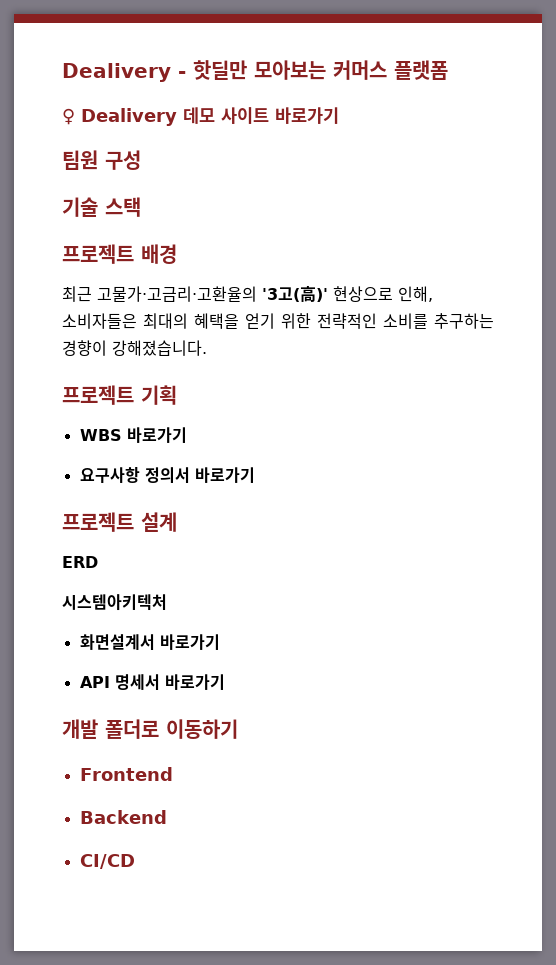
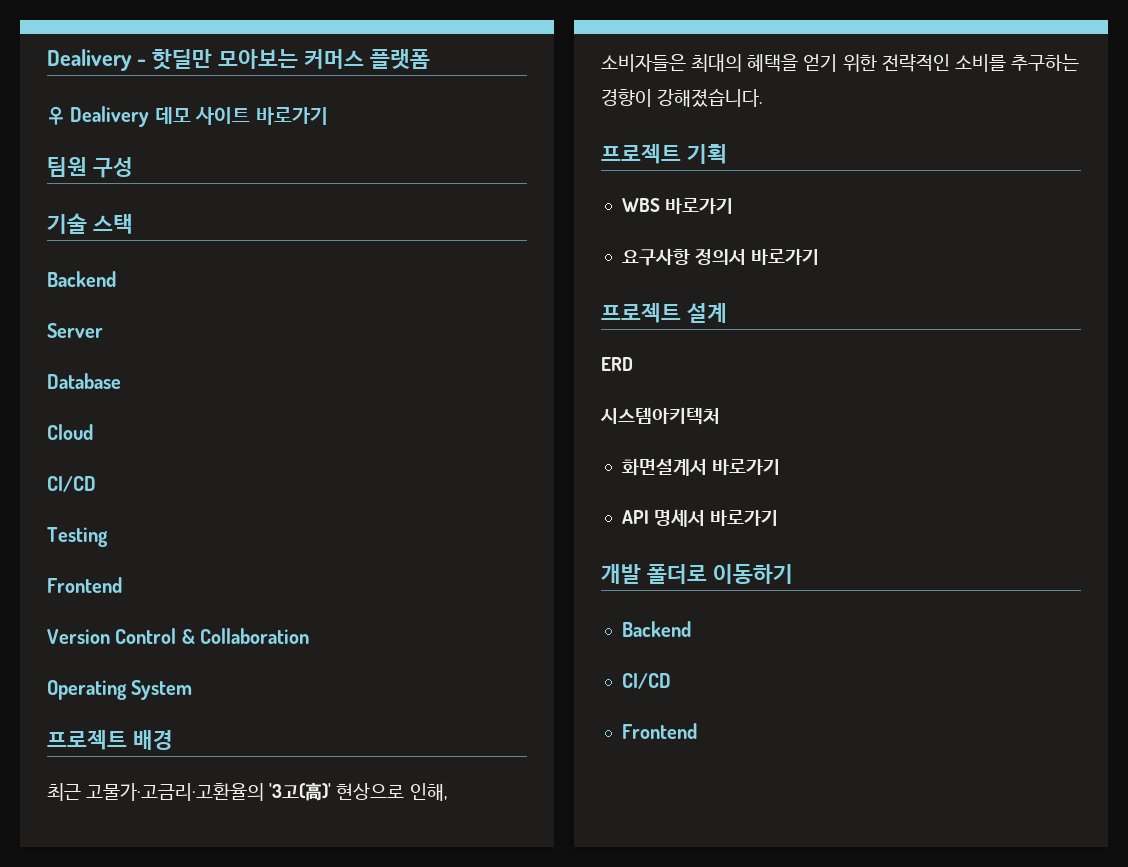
(141, 207) none -> [47,271,116,287] [47,323,103,338] [47,373,121,389] [47,424,93,440] [47,476,96,492] [47,527,108,547] [47,577,122,593] [47,628,310,644] [47,680,193,700] // Backend // Server // Database // Cloud // CI/CD // Testing // Frontend // Version Control & Collaboration // Operating System
[79,767,173,781] // Frontend -> (793, 574) none
(135, 861) none -> [621,723,697,739] // Frontend

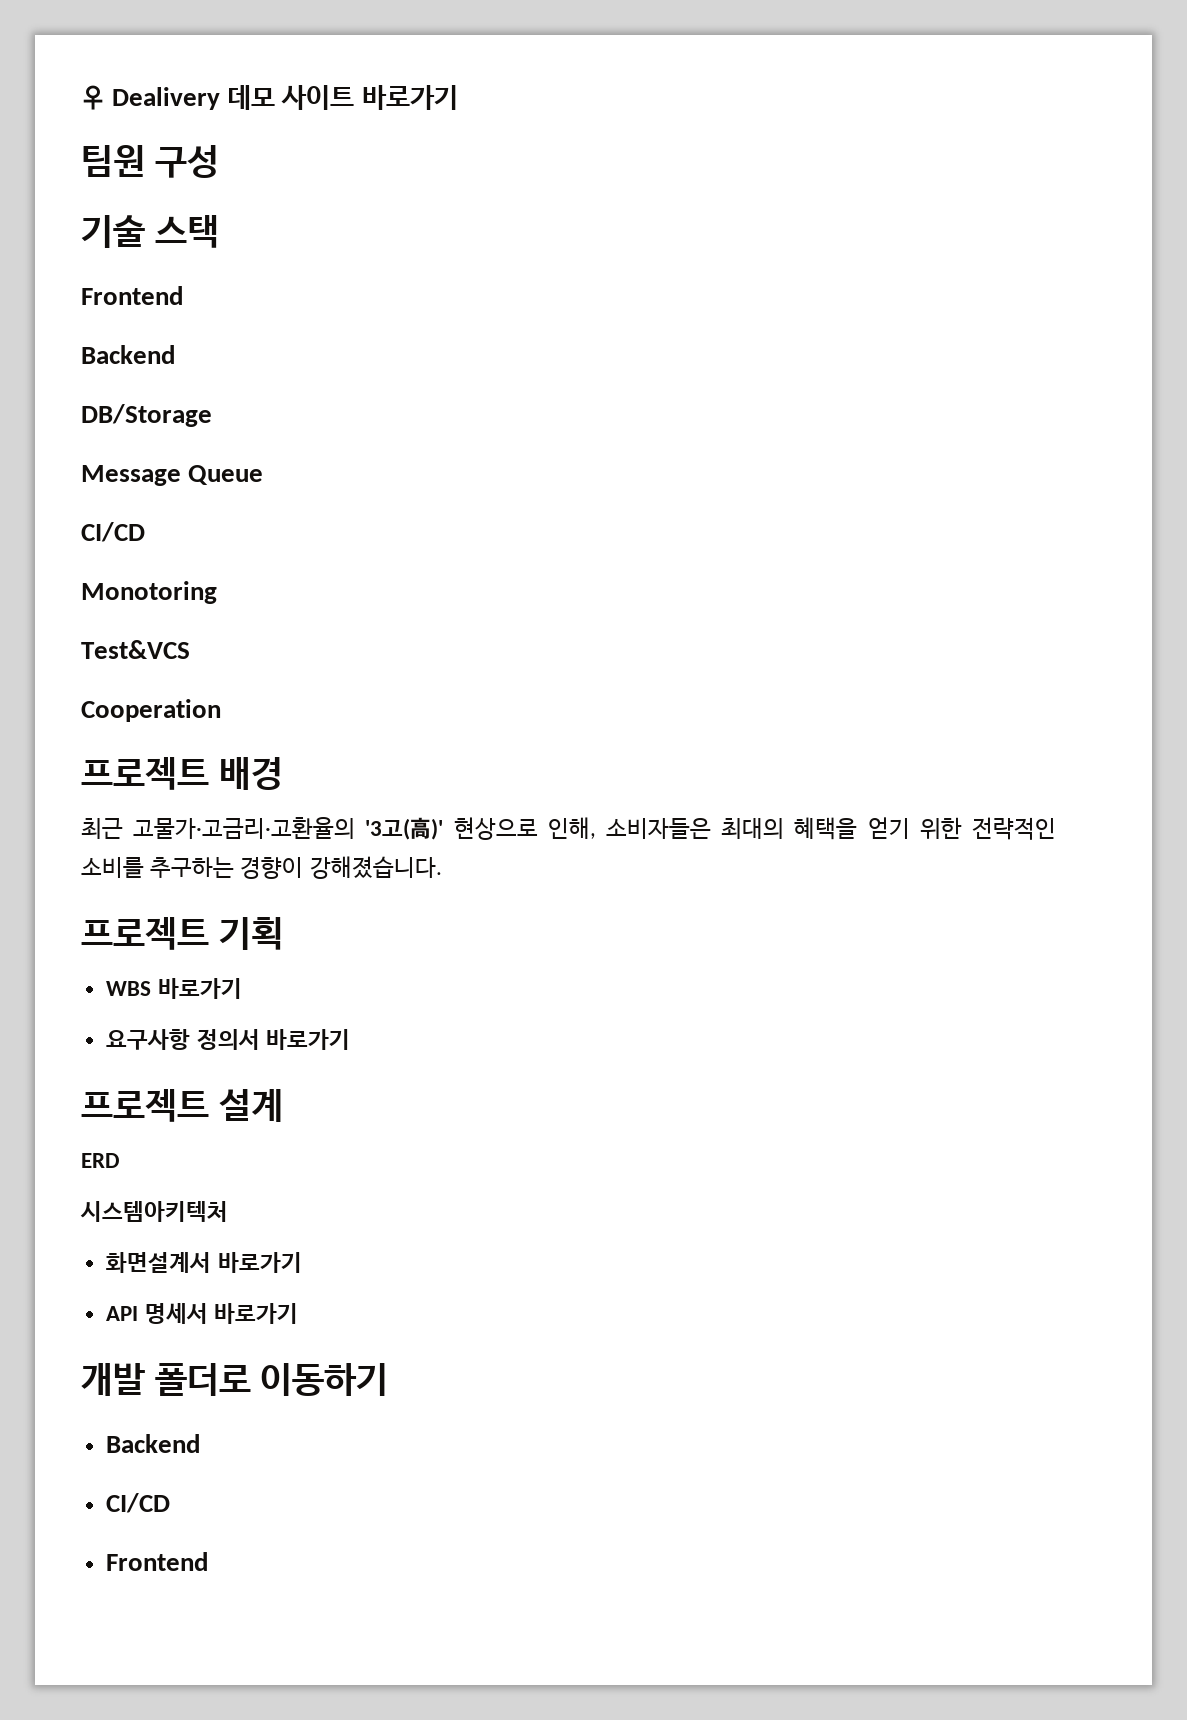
[47,49,430,71] Dealivery - 핫딜만 모아보는 커머스 플랫폼 // -> (81, 97) none
[47,271,116,287] [47,323,103,338] [47,373,121,389] [47,424,93,440] [47,476,96,492] [47,527,108,547] [47,577,122,593] [47,628,310,644] [47,680,193,700] // Backend // Server // Database // Cloud // CI/CD // Testing // Frontend // Version Control & Collaboration // Operating System -> [81,286,183,305] [81,345,175,364] [81,404,212,427] [81,465,264,486] [81,522,145,542] [81,581,217,604] [81,640,190,659] [81,699,221,722] // Frontend // Backend // DB/Storage // Message Queue // CI/CD // Monotoring // Test&VCS // Cooperation

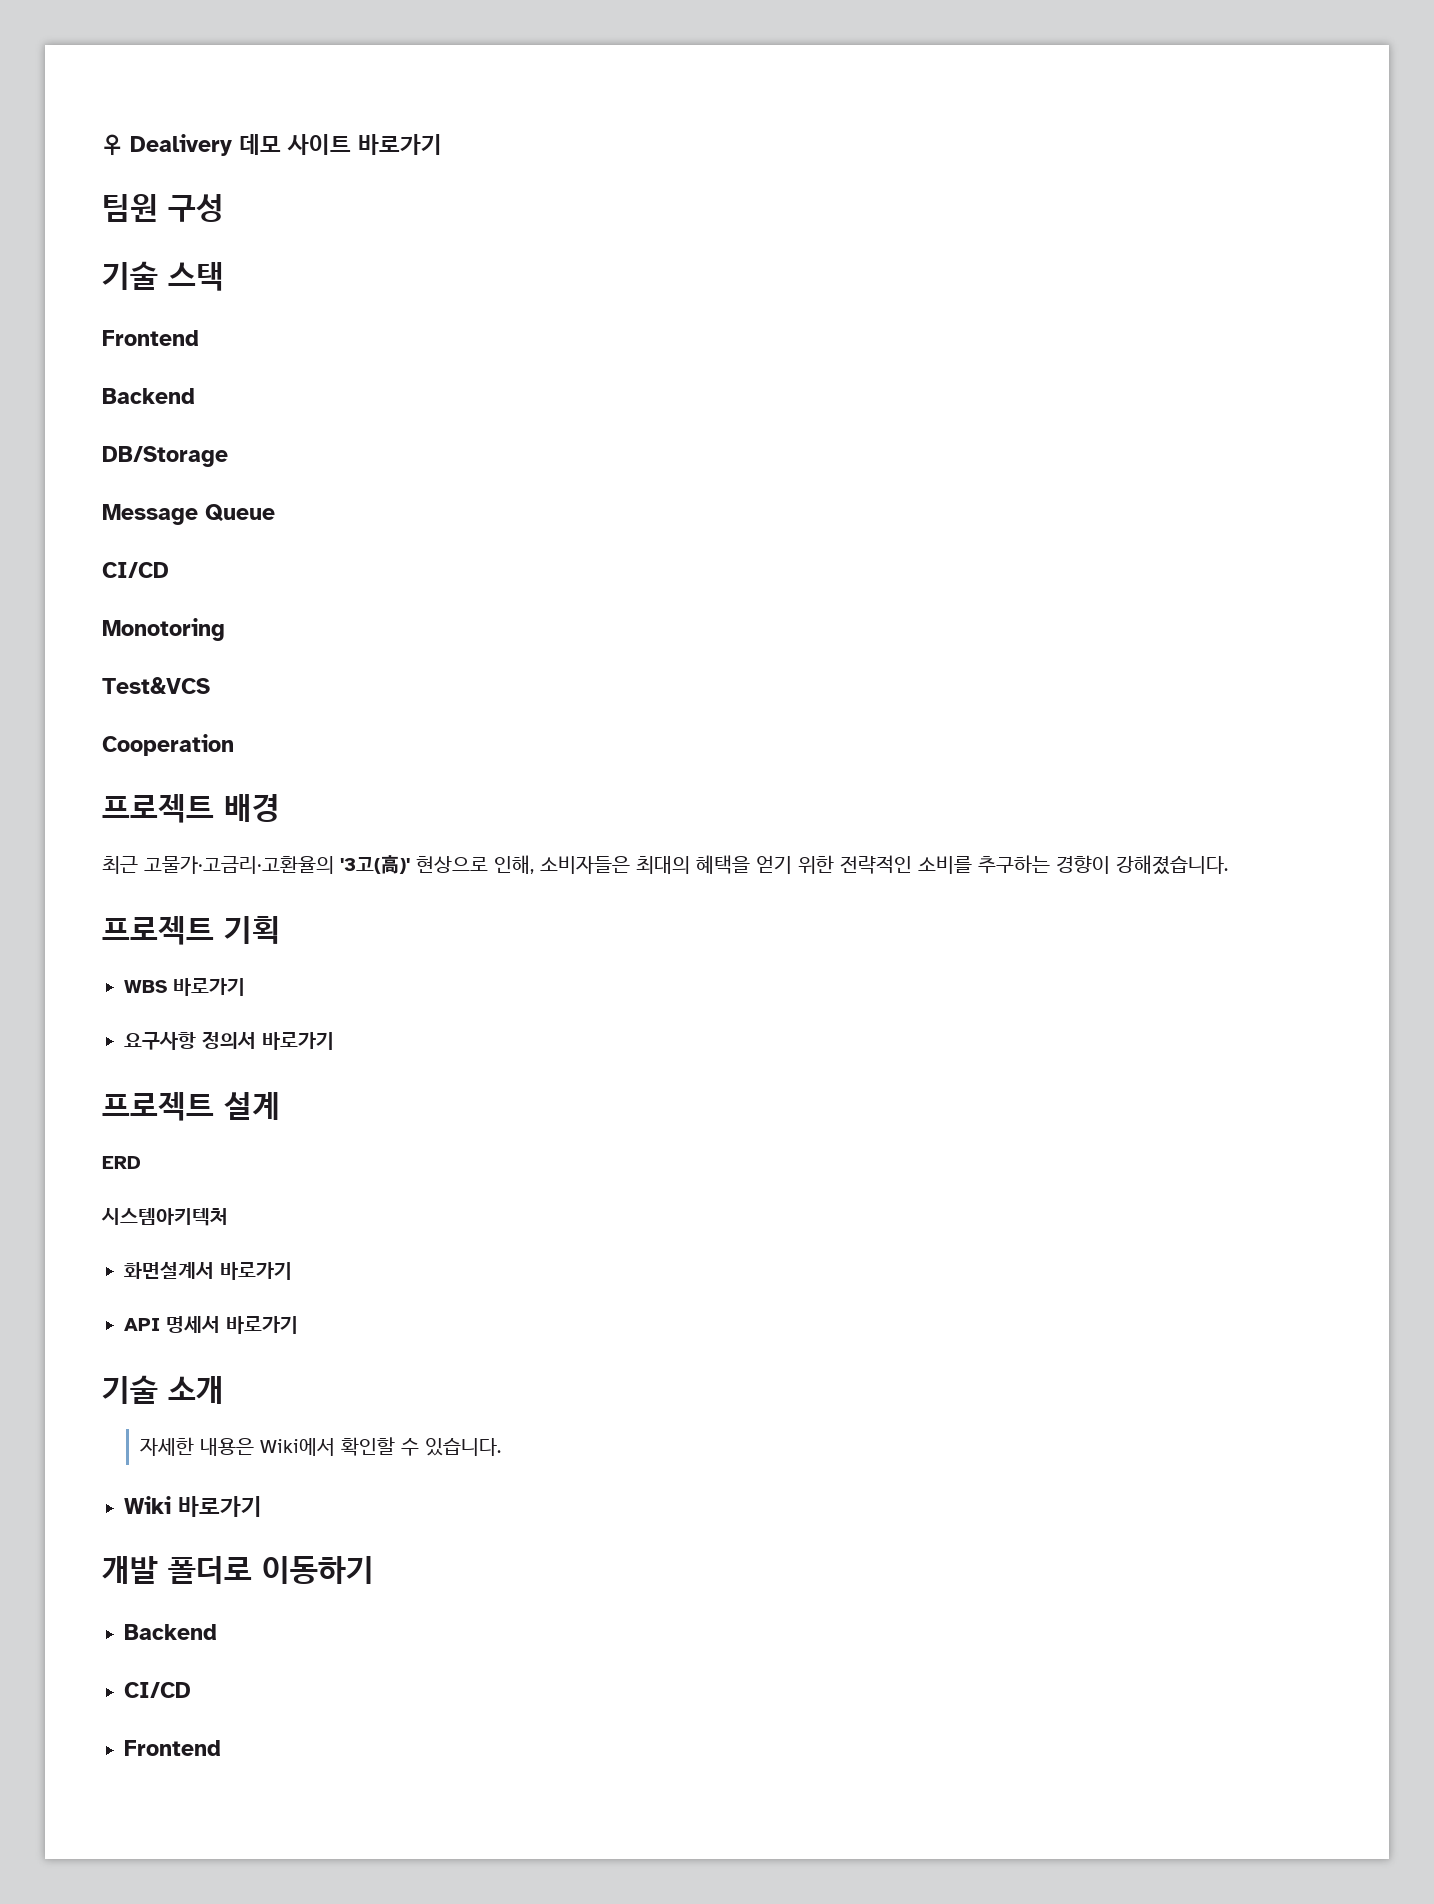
(298, 1313) none -> [102,1375,224,1404] [140,1437,502,1456] [124,1496,262,1517] // 기술 소개 // 자세한 내용은 Wiki에서 확인할 수 있습니다. // Wiki 바로가기

